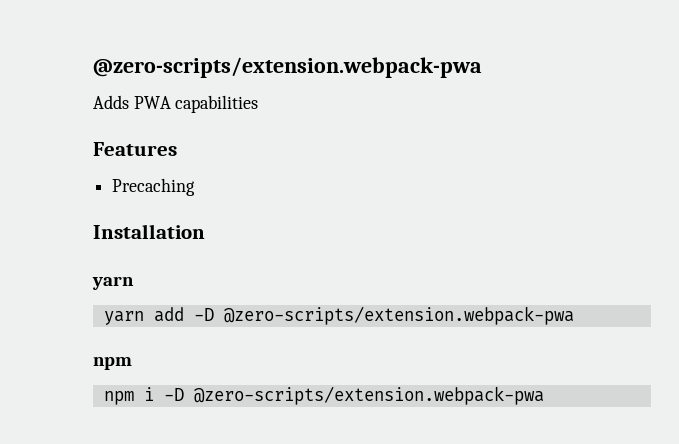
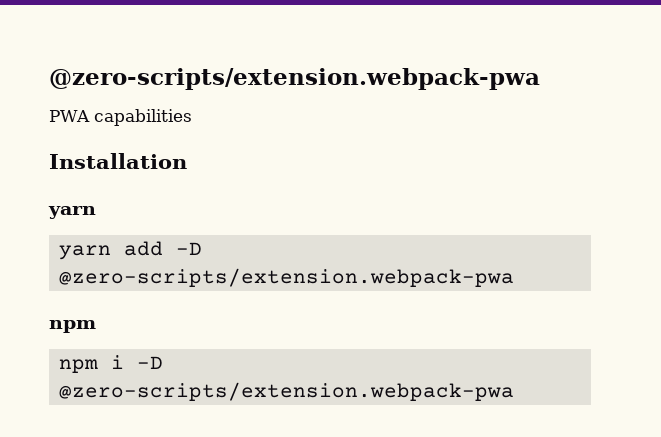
[93,57,482,78] [93,95,129,109] @zero-scripts/extension.webpack-pwa // Adds -> [49,68,540,90] @zero-scripts/extension.webpack-pwa //
[93,142,177,156] [112,178,196,196] // Features // Precaching -> (192, 117) none

